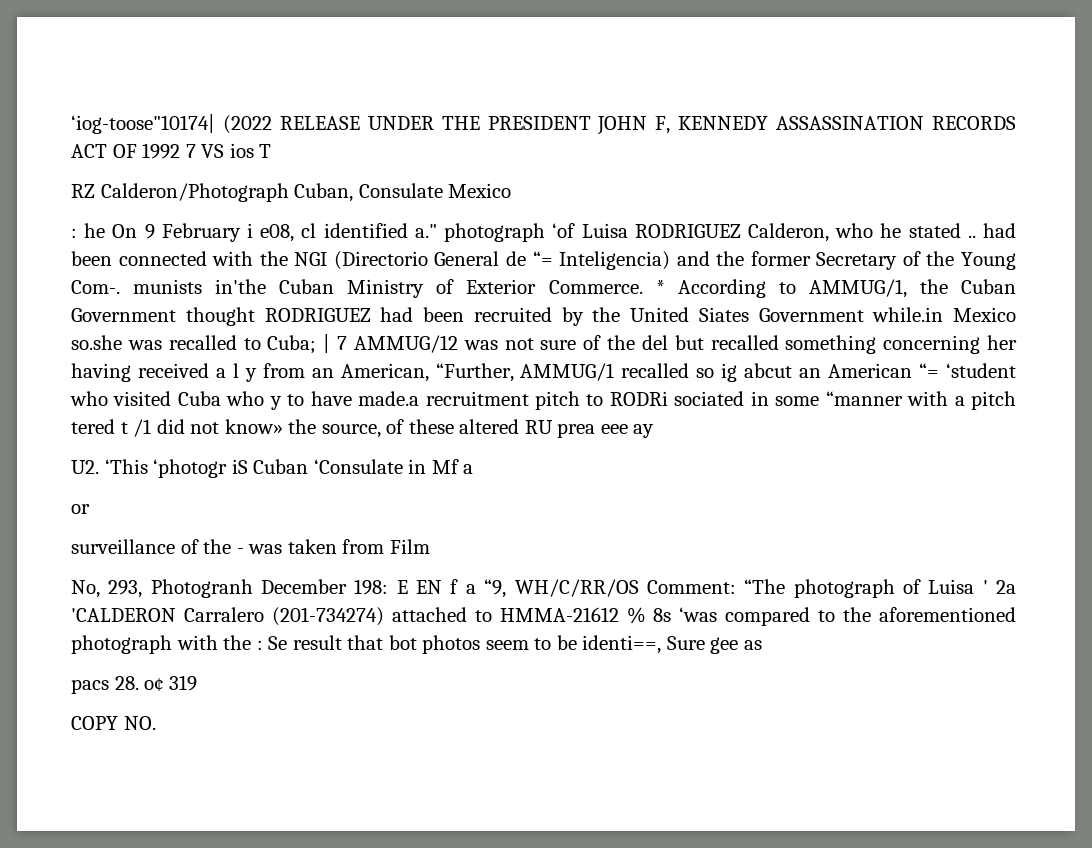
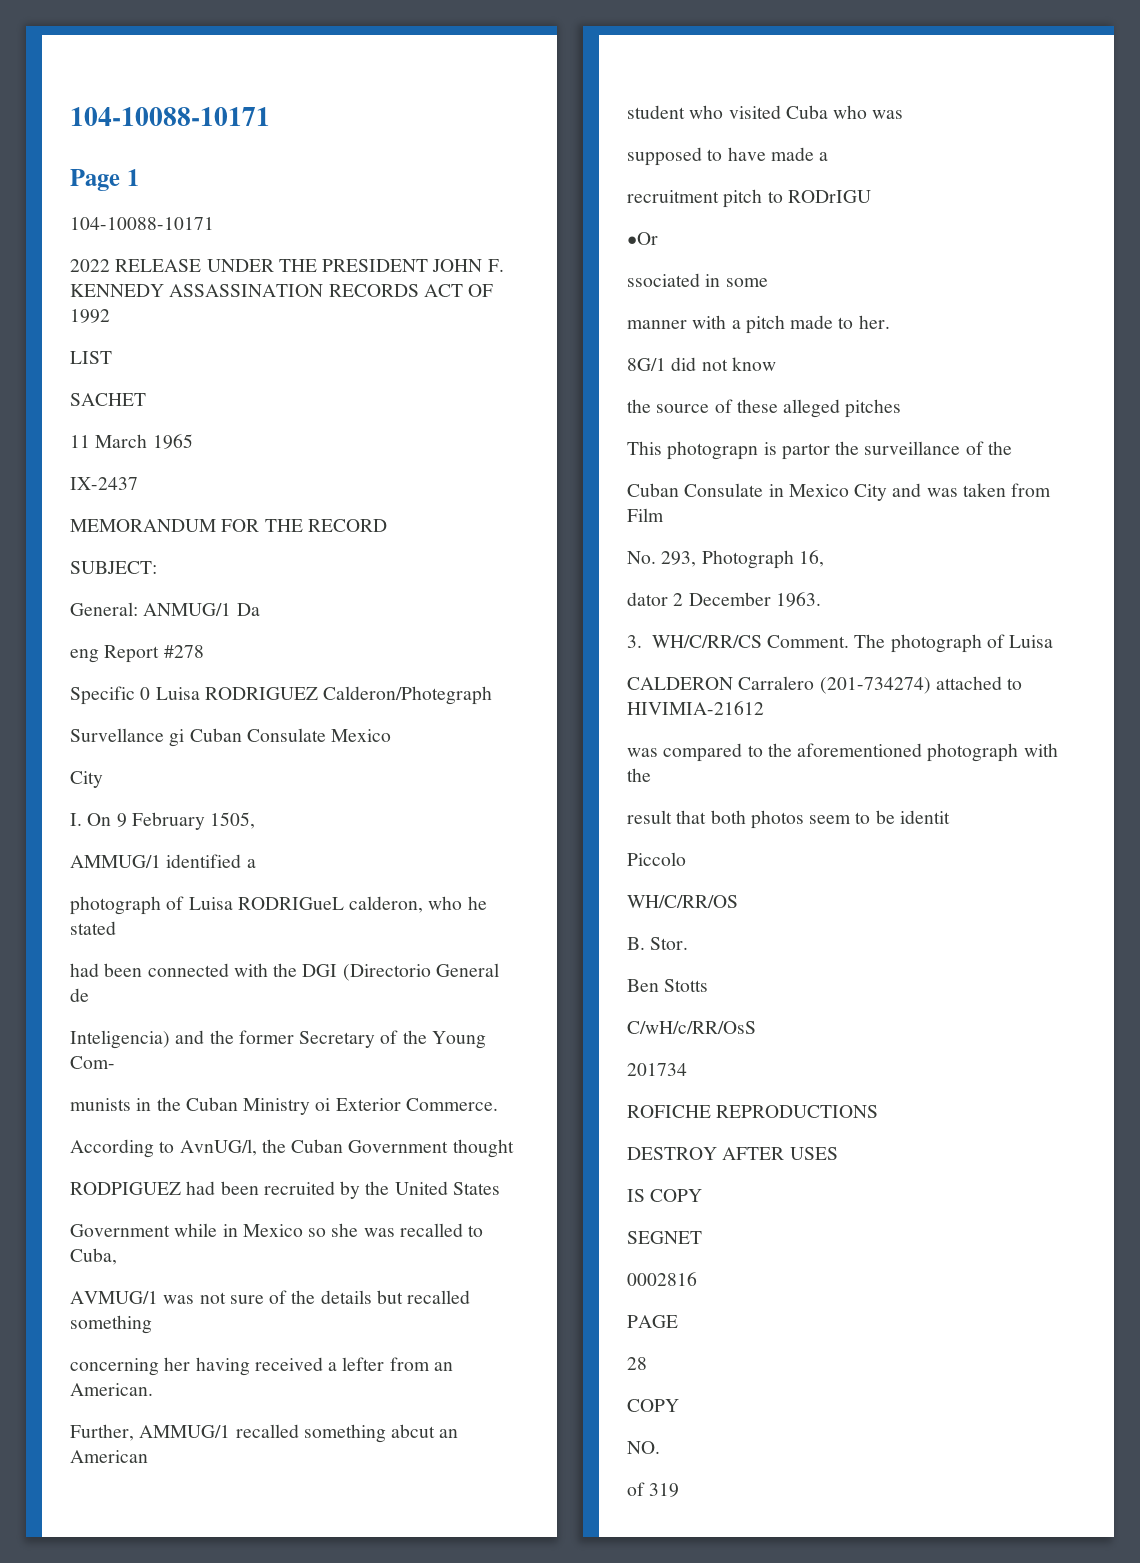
[71,114,272,134] ‘iog-toose"10174| (2022 -> [70,107,270,126] [70,169,139,191] [70,217,214,230] [70,259,110,272] 104-10088-10171 // Page 1 // 104-10088-10171 // 2022
[655,116,671,134] F, -> [487,259,504,272] F.
[185,143,272,158] [71,183,354,202] 7 VS ios T // RZ Calderon/Photograph Cuban, -> [70,351,112,364] [70,393,146,406] [70,434,193,449] [70,477,138,490] [70,519,387,532] [70,561,157,574] [70,602,260,616] [70,645,204,663] [70,686,493,705] [70,728,242,747] // LIST // SACHET // 11 March 1965 // IX-2437 // MEMORANDUM FOR THE RECORD // SUBJECT: // General: ANMUG/1 Da // eng Report #278 // Specific 0 Luisa RODRIGUEZ Calderon/Photegraph // Survellance gi Cuban
[71,223,106,238] : he -> [70,771,103,788] [70,813,82,826] City // I.
[247,223,829,242] i e08, cl identified a." photograph ‘of Luisa RODRIGUEZ Calderon, -> [210,812,256,829] [70,854,256,868] [70,896,424,915] 1505, // AMMUG/1 identified a // photograph of Luisa RODRIGueL calderon,
[967,235,976,238] .. -> (116, 928) //
[294,252,328,266] NGI -> [302,964,338,977] DGI
[532,251,553,266] “= -> (89, 995) //
[71,279,267,294] Com-. munists in'the -> [70,1056,115,1069] [70,1097,181,1111] Com- // munists in the
[436,279,455,294] of -> [315,1098,331,1111] oi
[655,280,665,294] * -> (498, 1104) //
[808,279,907,298] AMMUG/1, -> [179,1139,257,1156] AvnUG/l,
[264,308,371,322] RODRIGUEZ -> [70,1182,181,1195] // RODPIGUEZ
[698,307,1016,322] [71,334,458,354] Siates Government while.in Mexico so.she was recalled to Cuba; | 7 AMMUG/12 -> [452,1182,500,1195] [70,1223,484,1237] [70,1248,117,1265] [70,1291,158,1304] States // Government while in Mexico so she was recalled to Cuba, // AVMUG/1
[641,335,668,350] del -> [320,1290,372,1304] details
(877, 344) none -> (152, 1324) //
[232,363,738,382] l y from an American, “Further, AMMUG/1 recalled so ig -> [342,1357,453,1371] [70,1383,153,1396] [70,1424,386,1443] lefter from an American. // Further, AMMUG/1 recalled something
[919,363,1017,378] “= ‘student -> [627,105,685,119] // student
[269,391,745,410] y to have made.a recruitment pitch to RODRi sociated -> [872,110,904,119] [627,147,829,166] [627,189,871,208] [627,232,658,245] [627,273,700,287] was // supposed to have made a // recruitment pitch to RODrIGU // •Or // ssociated
[825,391,903,406] “manner -> [627,320,687,329] // manner
[71,419,655,438] [71,459,474,478] [71,504,90,514] [71,539,430,554] [71,579,1017,598] [71,608,176,622] tered t /1 did not know» the source, of these altered RU prea eee ay // U2. ‘This ‘photogr iS Cuban ‘Consulate in Mf a // or // surveillance of the - was taken from Film // No, 293, Photogranh December 198: E EN f a “9, WH/C/RR/OS Comment: “The photograph of Luisa ' 2a 'CALDERON -> [790,315,890,329] [627,357,776,371] [627,399,902,418] [627,441,1012,460] [627,483,1052,501] [627,508,664,522] [627,550,824,569] [627,592,821,607] [627,634,1054,653] [627,677,733,690] made to her. // 8G/1 did not know // the source of these alleged pitches // This photograpn is partor the surveillance of the // Cuban Consulate in Mexico City and was taken from Film // No. 293, Photograph 16, // dator 2 December 1963. // 3. WH/C/RR/CS Comment. The photograph of Luisa // CALDERON
[499,607,718,624] HMMA-21612 % 8s ‘was -> [627,701,764,715] [627,748,658,757] HIVIMIA-21612 // was
[256,636,288,650] : Se -> (651, 775) //
[388,635,417,650] bot -> [710,810,746,824] both
[582,635,763,654] [71,675,197,694] [71,716,118,730] identi==, Sure gee as // pacs 28. o¢ 319 // COPY -> [899,810,950,824] [627,852,686,866] [627,895,738,908] [627,937,689,950] [627,979,709,992] [627,1021,756,1034] [627,1063,687,1076] [627,1105,879,1118] [627,1147,838,1160] [627,1189,703,1202] [627,1231,702,1244] [627,1272,697,1286] [627,1315,678,1328] [627,1357,647,1370] [627,1399,679,1412] identit // Piccolo // WH/C/RR/OS // В. Stor. // Ben Stotts // C/wH/c/RR/OsS // 201734 // ROFICHE REPRODUCTIONS // DESTROY AFTER USES // IS COPY // SEGNET // 0002816 // PAGE // 28 // COPY //
(156, 723) none -> [627,1482,680,1497] // of 319

